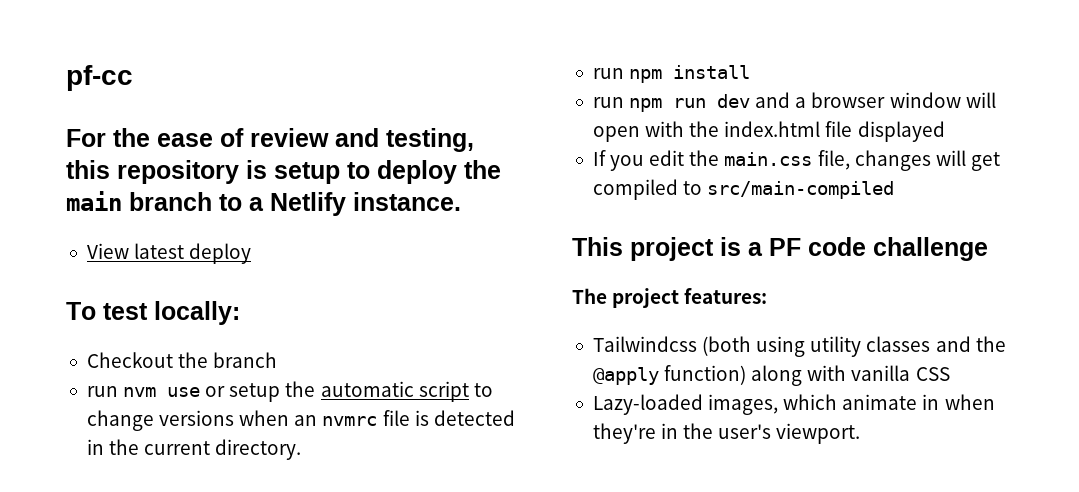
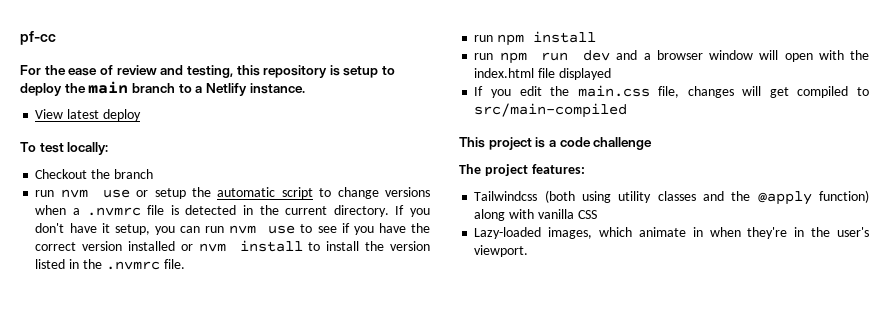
[294,415,378,426] an nvmrc -> [73,207,141,216] a .nvmrc
(302, 449) none -> [395,205,431,217] [35,223,431,235] [35,240,430,252] [35,259,185,270] If you don't have it setup, you can run nvm use to see if you have the correct version installed or nvm install to install the version listed in the .nvmrc file.
[769,238,801,256] PF -> (556, 143) none

